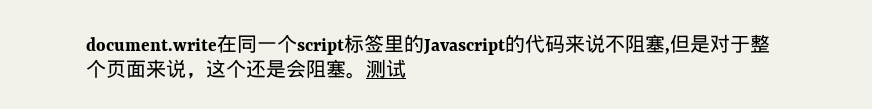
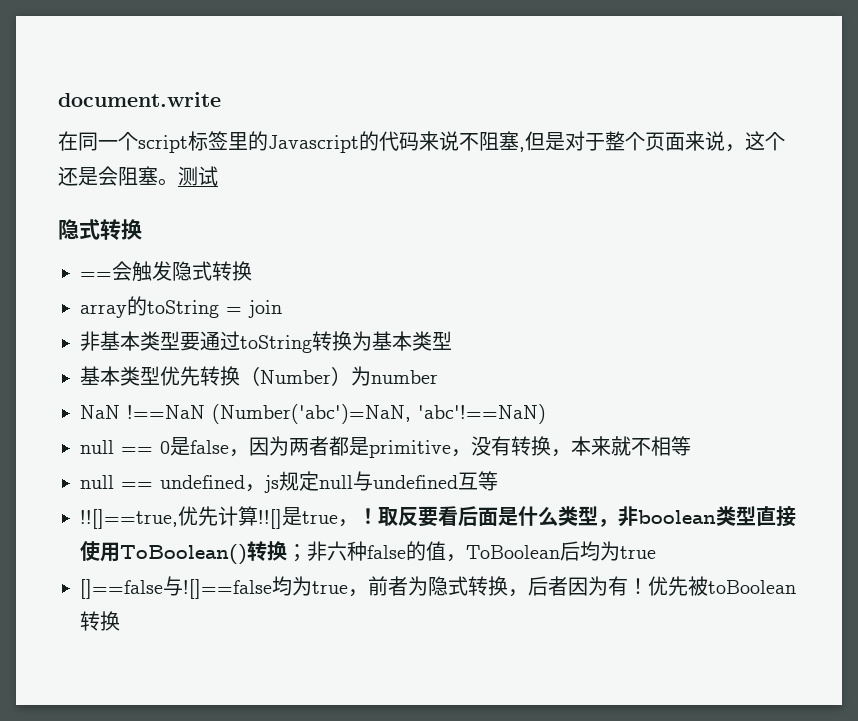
(217, 44) none -> (221, 99) //
(406, 68) none -> [58,219,142,240] [80,261,252,282] [80,296,282,318] [80,331,452,353] [80,366,438,386] [80,404,546,424] [80,436,691,458] [80,471,498,493] [80,506,796,529] [80,541,656,565] [80,576,796,599] [80,611,120,631] // 隐式转换 // ==会触发隐式转换 // array的toString = join // 非基本类型要通过toString转换为基本类型 // 基本类型优先转换（Number）为number // NaN !==NaN (Number('abc')=NaN, 'abc'!==NaN) // null == 0是false，因为两者都是primitive，没有转换，本来就不相等 // null == undefined，js规定null与undefined互等 // !![]==true,优先计算!![]是true，！取反要看后面是什么类型，非boolean类型直接使用ToBoolean()转换；非六种false的值，ToBoolean后均为true // []==false与![]==false均为true，前者为隐式转换，后者因为有！优先被toBoolean转换

